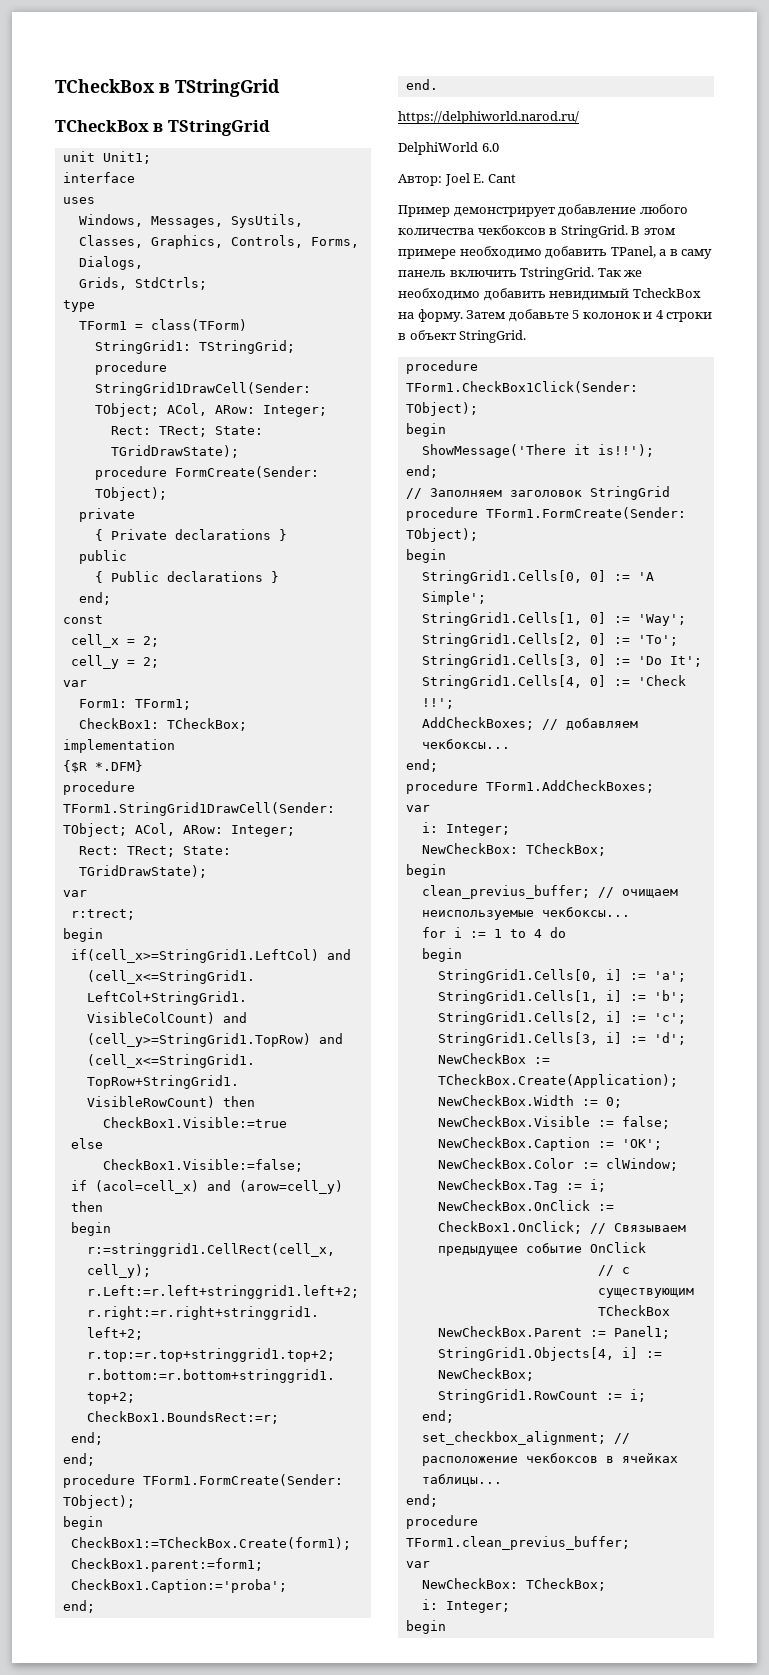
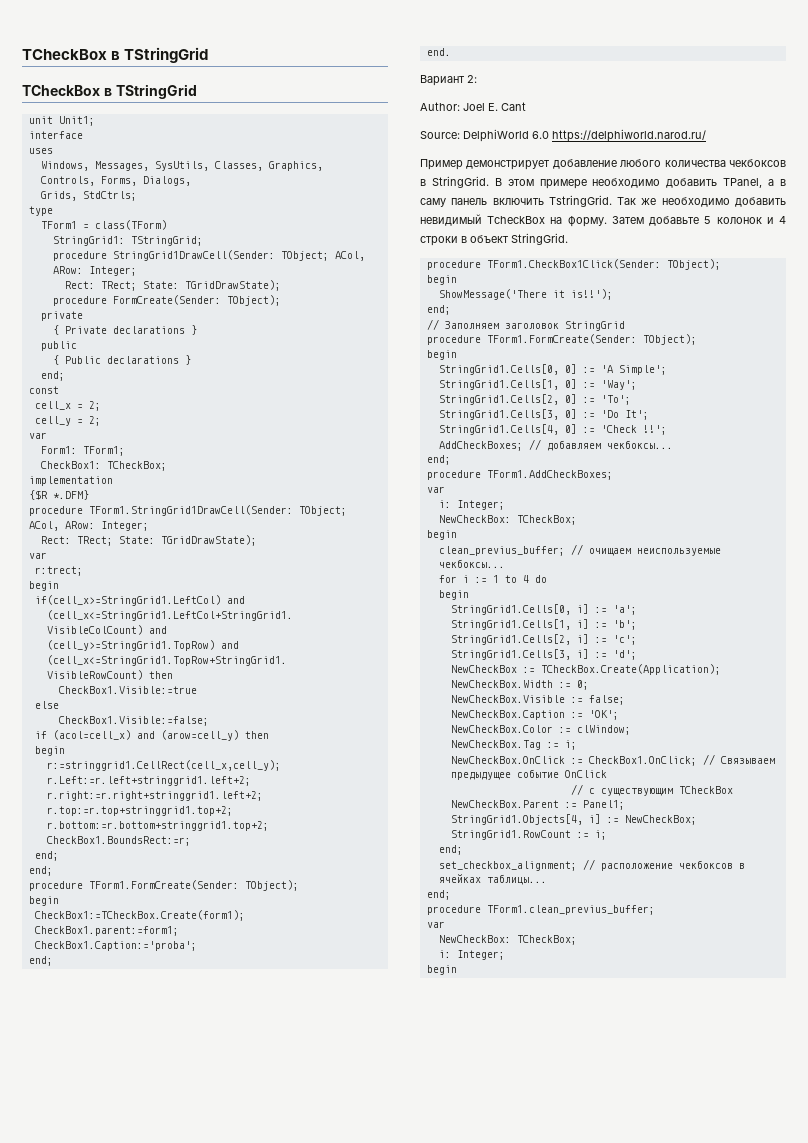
[398,111,579,124] [398,142,499,155] [398,174,442,186] https://delphiworld.narod.ru/ // DelphiWorld 6.0 // Автор: -> [420,75,477,86] [420,102,460,111] Вариант 2: // Author:
(516, 178) none -> [420,129,706,142] // Source: DelphiWorld 6.0 https://delphiworld.narod.ru/

